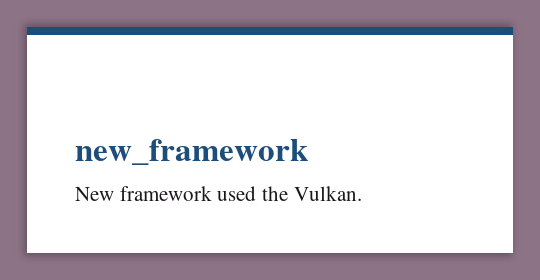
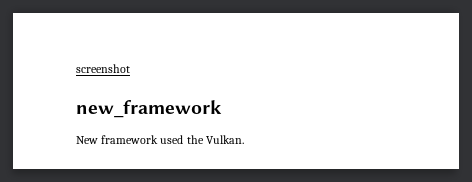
(75, 152) none -> [76,64,130,73] screenshot //

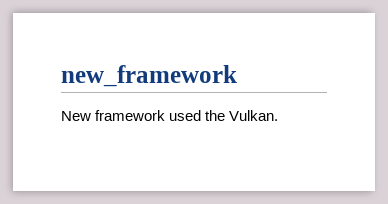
[76,64,130,73] screenshot // -> (61, 76) none

